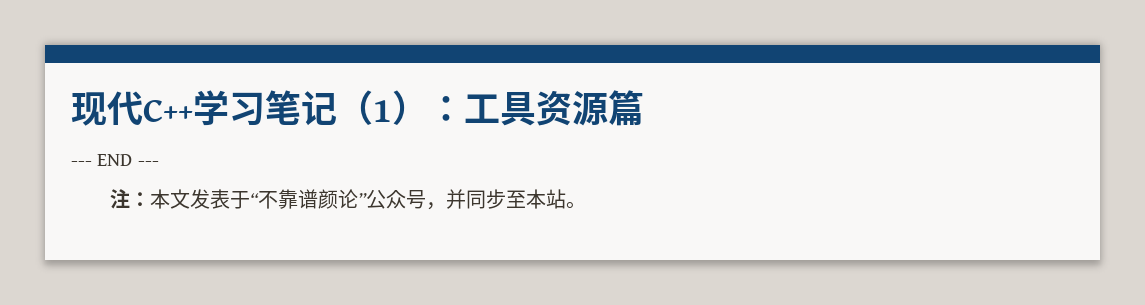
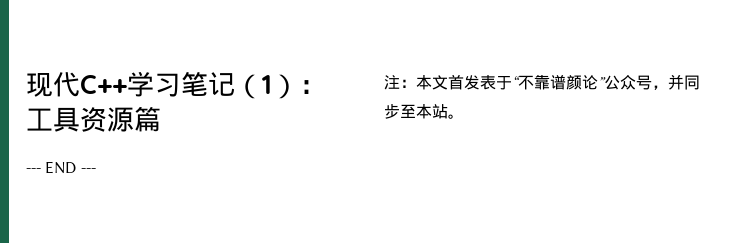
(190, 199) none -> [448,75,464,90] 首

